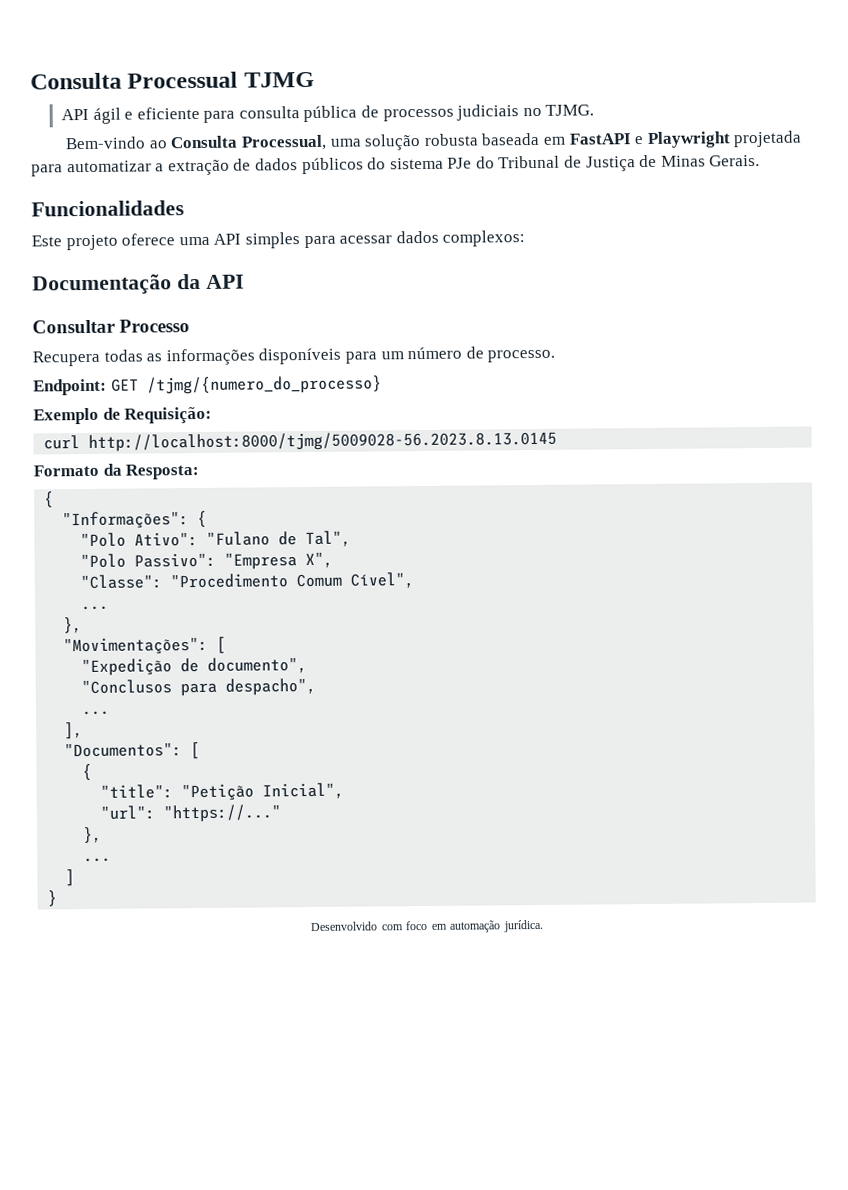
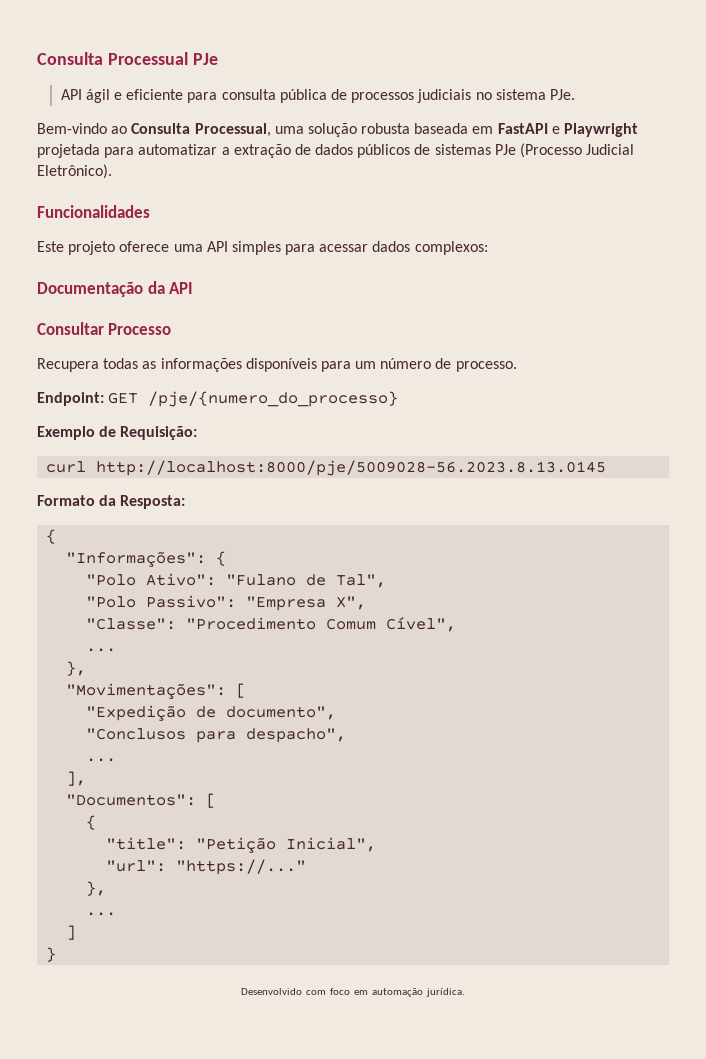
[243,71,315,88] TJMG -> [192,53,218,65] PJe
[545,104,595,116] TJMG. -> [495,89,575,100] sistema PJe.
[367,154,761,172] do sistema PJe do Tribunal de Justiça de Minas Gerais. -> [414,143,635,158] [37,164,112,179] de sistemas PJe (Processo Judicial Eletrônico).
[146,375,382,395] /tjmg/{numero_do_processo} -> [148,391,399,407] /pje/{numero_do_processo}
[88,430,558,452] http://localhost:8000/tjmg/5009028-56.2023.8.13.0145 -> [96,460,607,476] http://localhost:8000/pje/5009028-56.2023.8.13.0145

